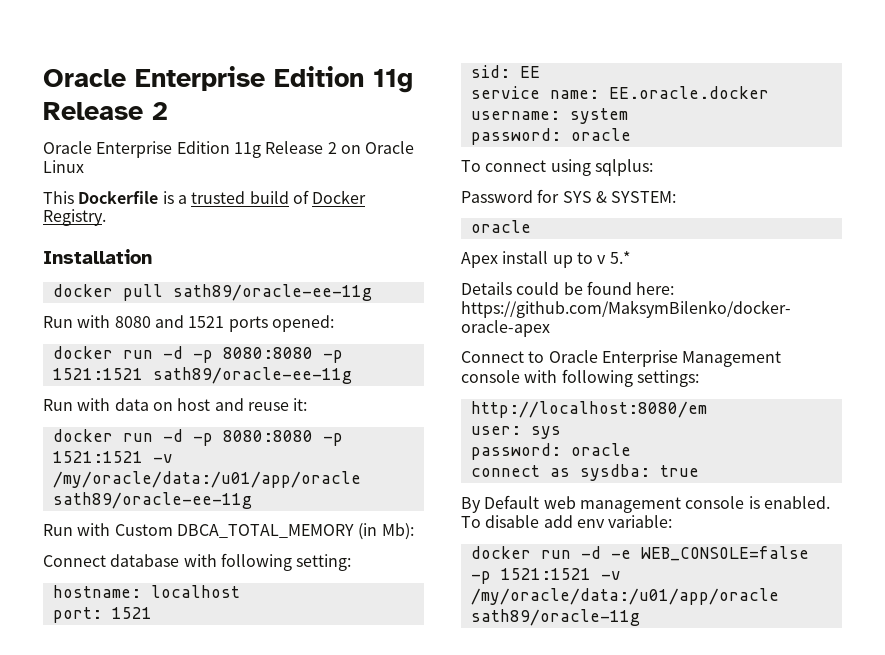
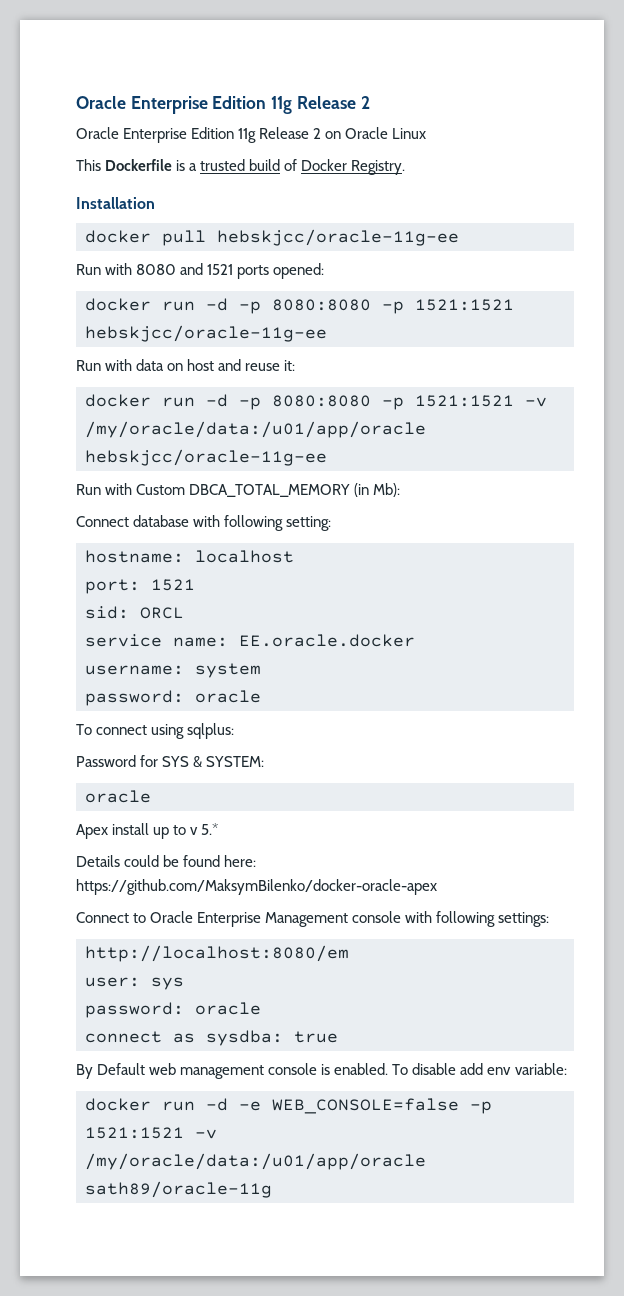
[172,284,372,301] sath89/oracle-ee-11g -> [217,229,459,246] hebskjcc/oracle-11g-ee
[152,367,352,384] sath89/oracle-ee-11g -> [85,325,327,342] hebskjcc/oracle-11g-ee
[52,492,252,509] sath89/oracle-ee-11g -> [85,449,327,466] hebskjcc/oracle-11g-ee
[519,66,540,78] EE -> [140,607,184,619] ORCL

